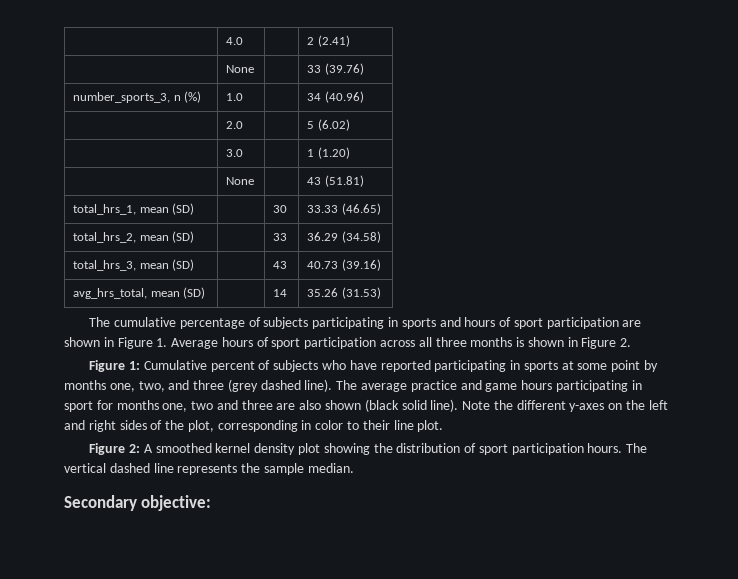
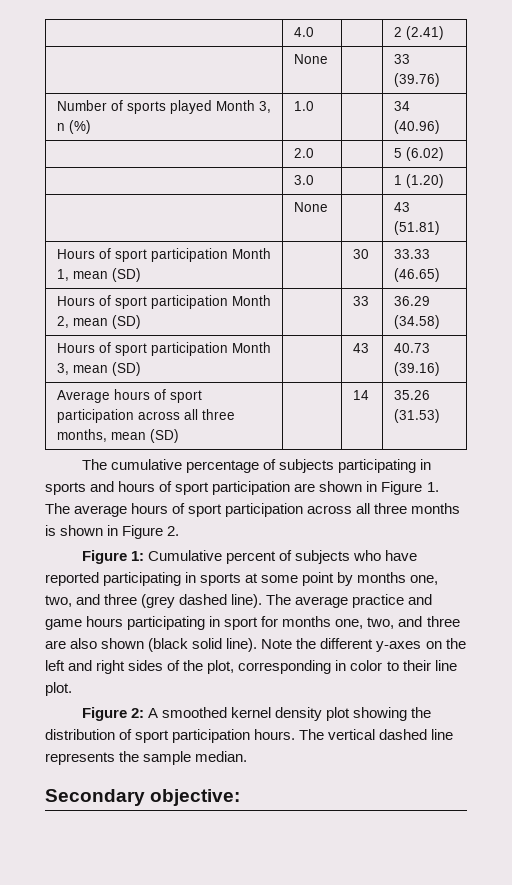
[73,92,171,103] number_sports_3, -> [56,100,271,114] Number of sports played Month 3,
[73,204,137,215] total_hrs_1, -> [56,248,271,262] [56,269,69,281] Hours of sport participation Month 1,
[73,232,137,243] total_hrs_2, -> [56,295,271,309] [56,316,69,328] Hours of sport participation Month 2,
[73,260,137,271] total_hrs_3, -> [56,342,271,356] [56,363,69,375] Hours of sport participation Month 3,
[73,288,148,299] avg_hrs_total, -> [56,389,202,403] [56,409,235,423] [56,429,107,442] Average hours of sport participation across all three months,
[171,338,219,349] Average -> [45,503,128,517] The average
[191,401,214,410] two -> [367,617,395,629] two,

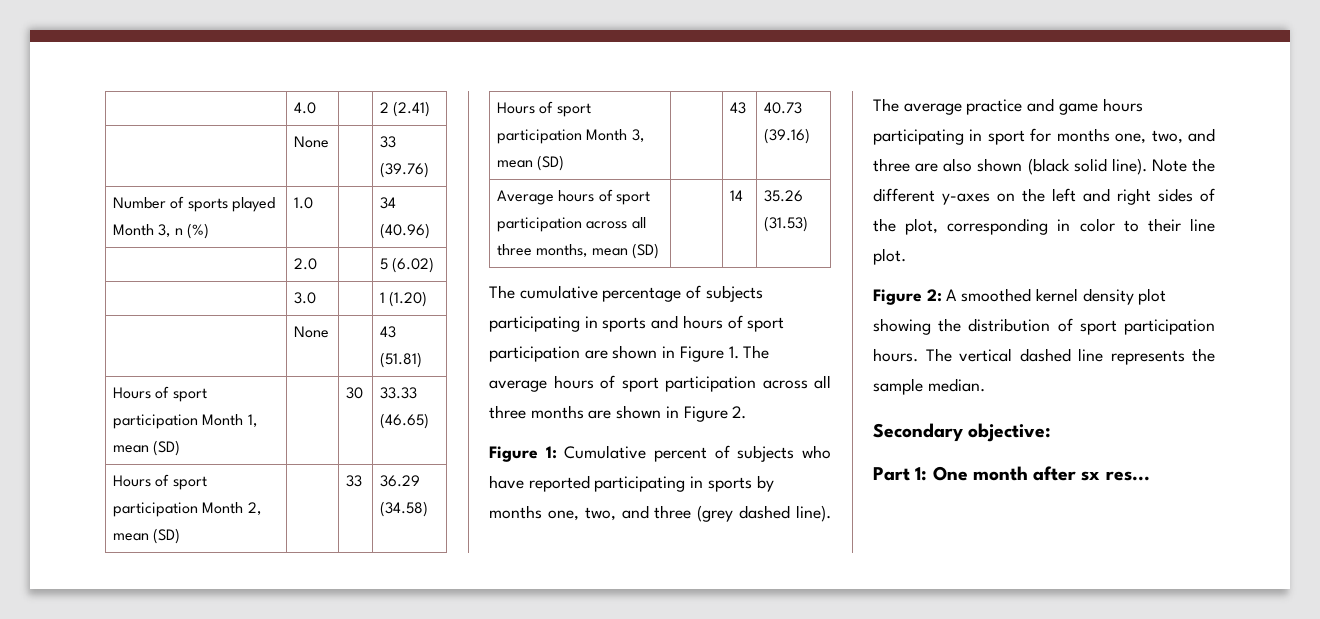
[45,525,56,536] is -> [588,410,612,419] are
[245,572,335,586] at some point -> (752, 484) none
(241, 797) none -> [873,466,1150,481] // Part 1: One month after sx res...

